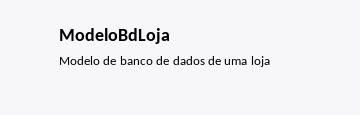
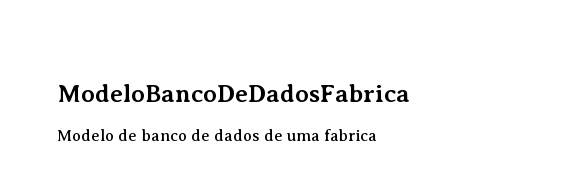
[59,28,170,44] ModeloBdLoja -> [57,84,410,102] ModeloBancoDeDadosFabrica
[250,56,270,67] loja -> [324,129,378,141] fabrica

